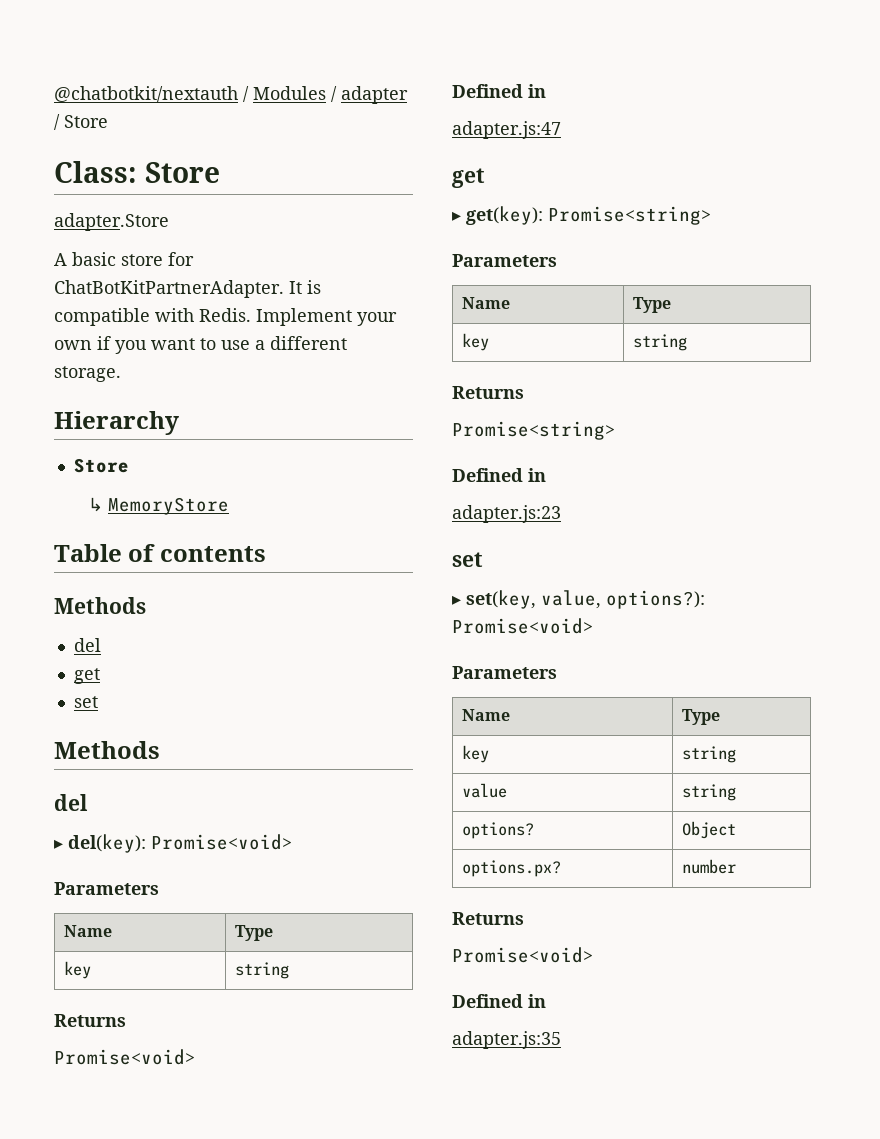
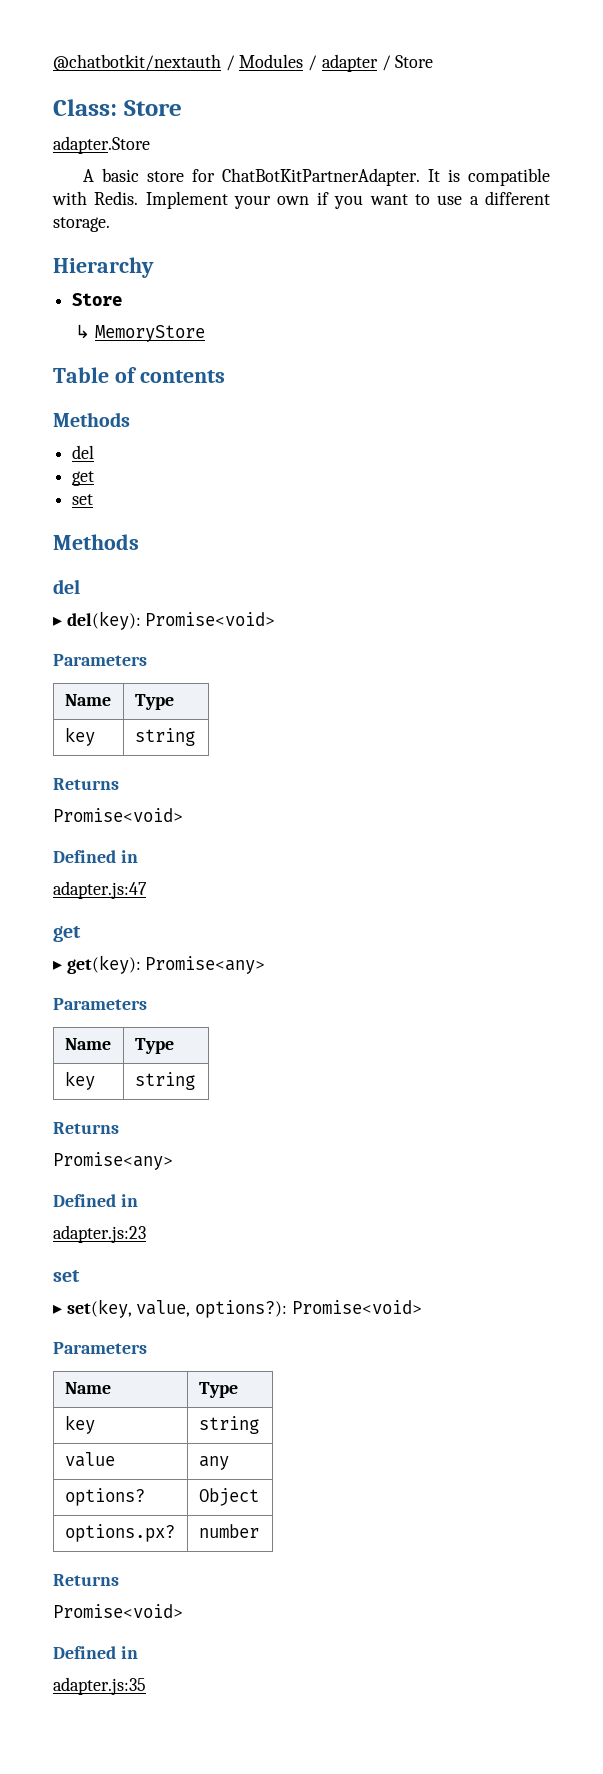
[548,206,711,225] [452,254,557,267] [461,297,510,309] [632,297,671,313] [461,333,489,351] [632,334,687,351] [452,386,524,399] [452,421,615,440] Promise<string> // Parameters // Name | Type // key | string // Returns // Promise<string> -> [145,956,266,974] [53,998,147,1010] [64,1038,111,1050] [134,1038,174,1054] [64,1071,95,1090] [134,1072,195,1090] [53,1122,119,1134] [53,1152,173,1170] Promise<any> // Parameters // Name | Type // key | string // Returns // Promise<any>
[681,784,736,801] string -> [198,1456,229,1470] any

